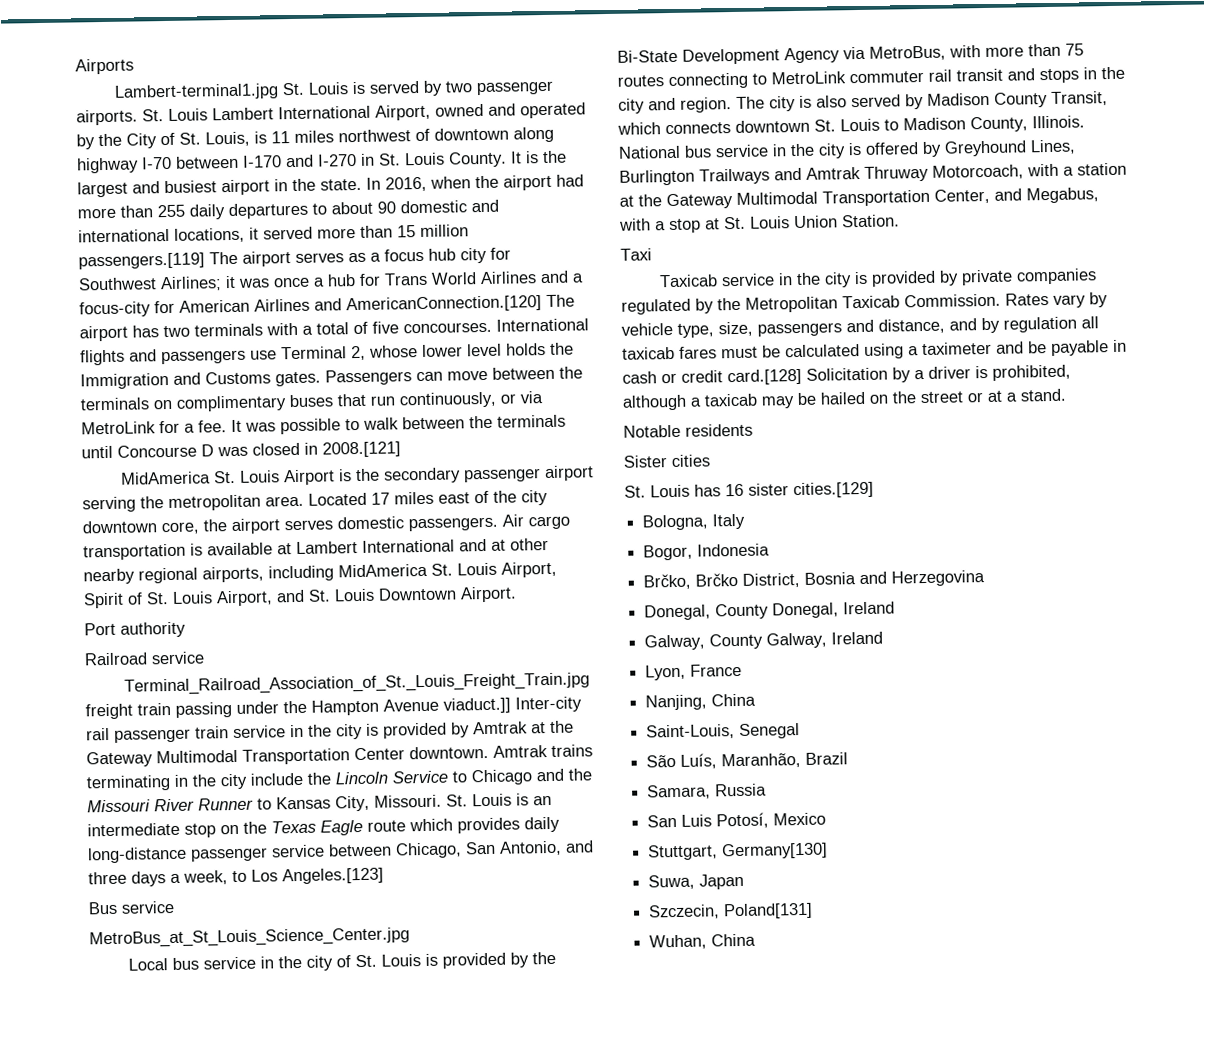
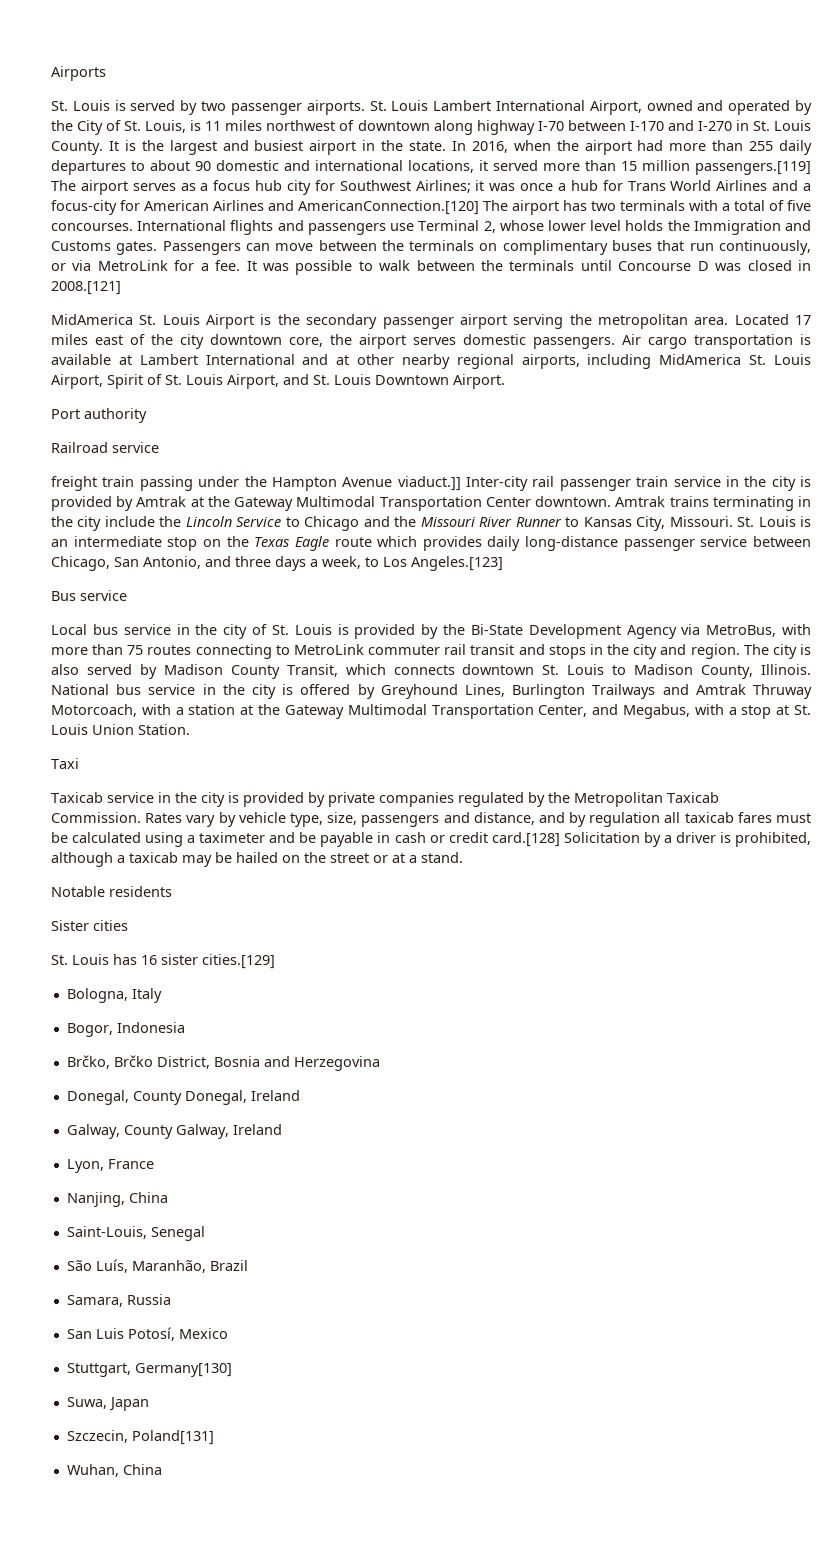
[113,83,279,101] Lambert-terminal1.jpg -> (106, 73) none
[123,672,590,696] Terminal_Railroad_Association_of_St._Louis_Freight_Train.jpg -> (159, 447) none
[89,927,410,949] // MetroBus_at_St_Louis_Science_Center.jpg -> (127, 595) none

